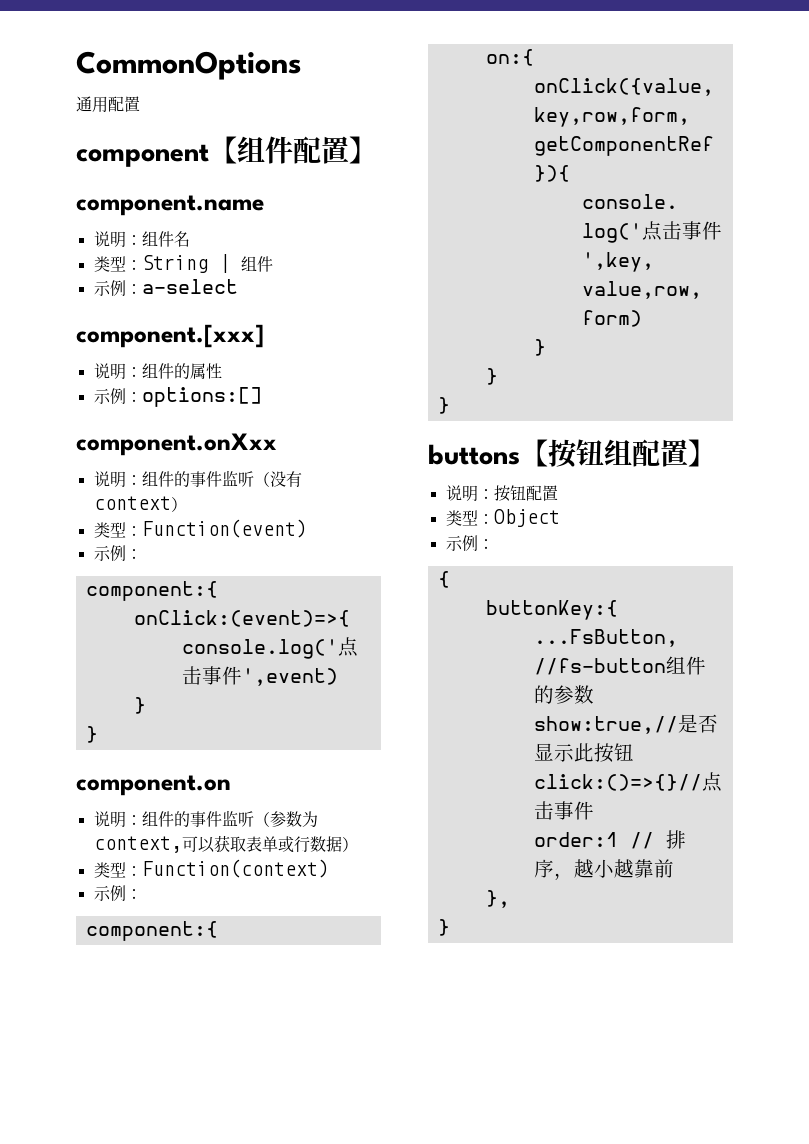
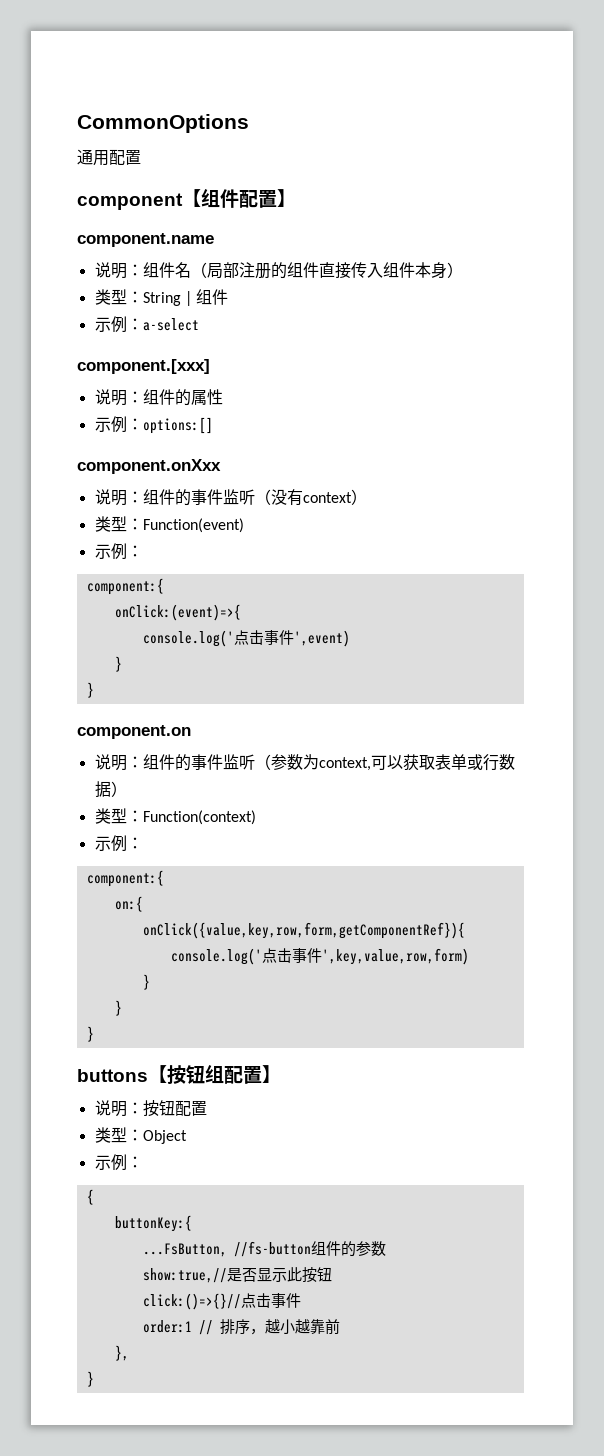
(190, 239) none -> [190,262,463,279] （局部注册的组件直接传入组件本身）

